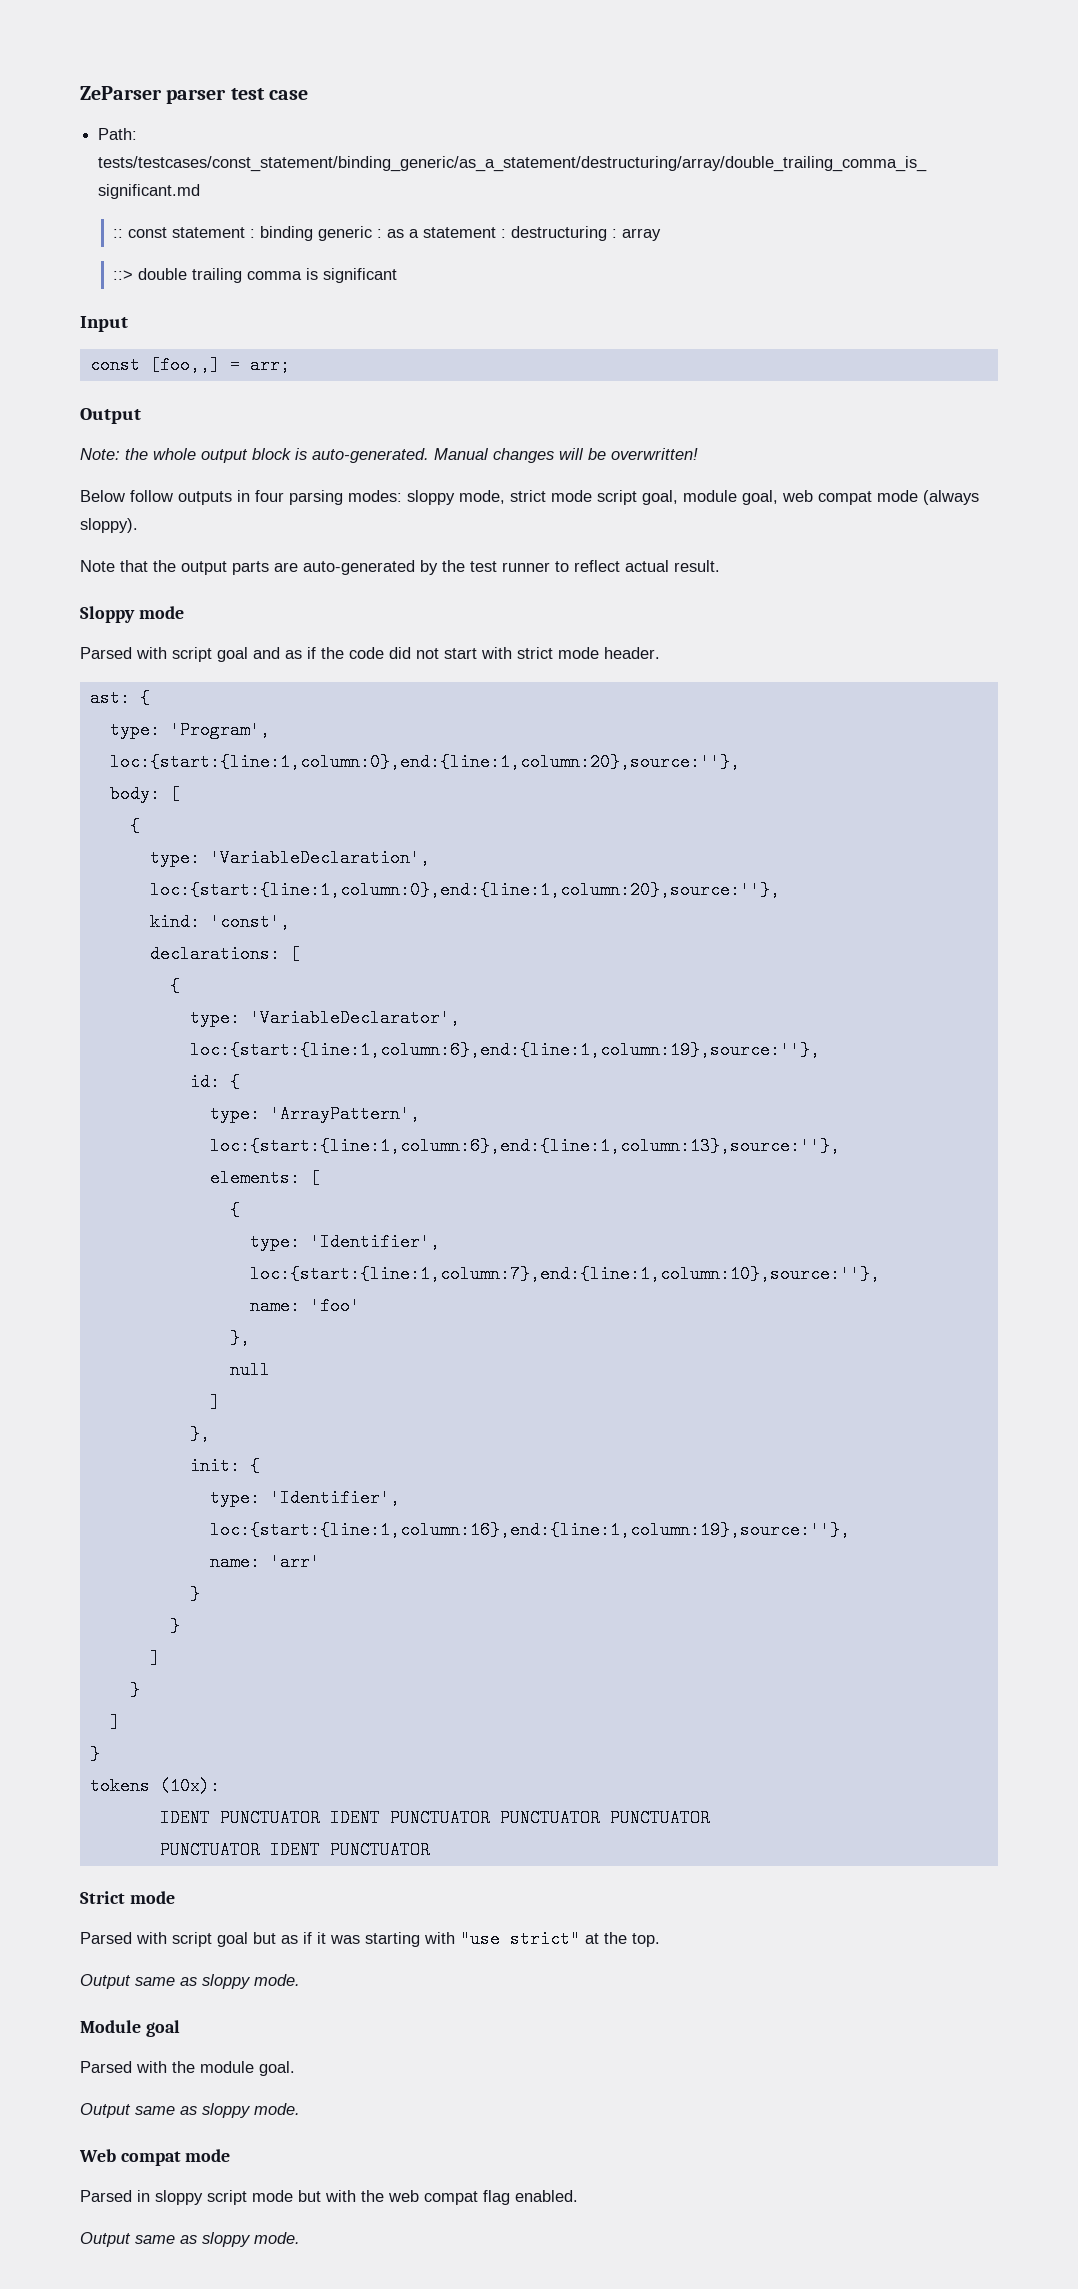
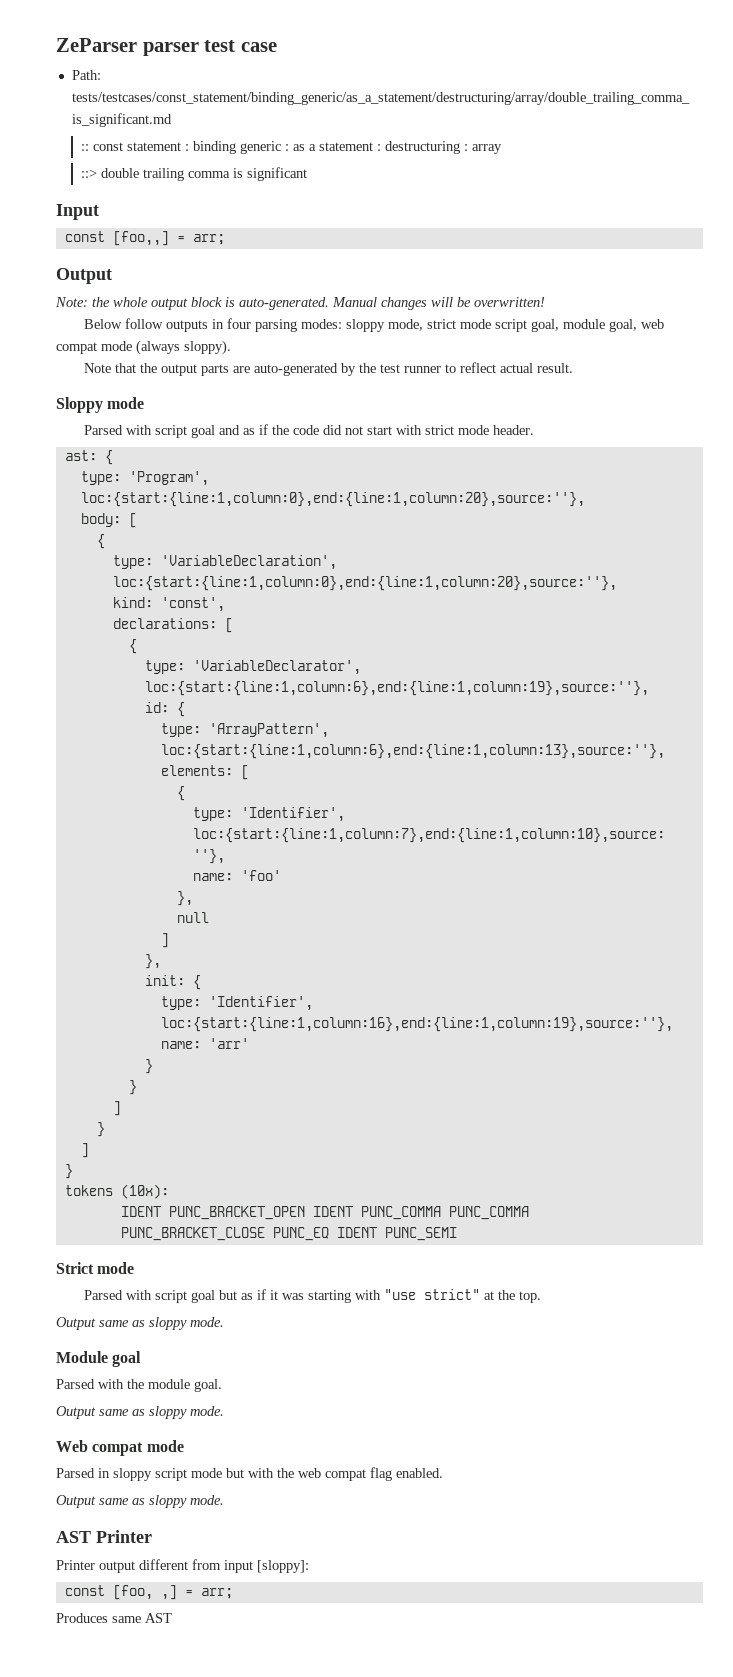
[219,1809,710,1827] [159,1841,430,1859] PUNCTUATOR IDENT PUNCTUATOR PUNCTUATOR PUNCTUATOR // PUNCTUATOR IDENT PUNCTUATOR -> [168,1206,529,1220] [120,1227,457,1241] PUNC_BRACKET_OPEN IDENT PUNC_COMMA PUNC_COMMA // PUNC_BRACKET_CLOSE PUNC_EQ IDENT PUNC_SEMI
(300, 2238) none -> [56,1530,152,1543] [56,1559,309,1573] [64,1585,233,1600] [56,1613,172,1623] // AST Printer // Printer output different from input [sloppy]: // const [foo, ,] = arr; // Produces same AST

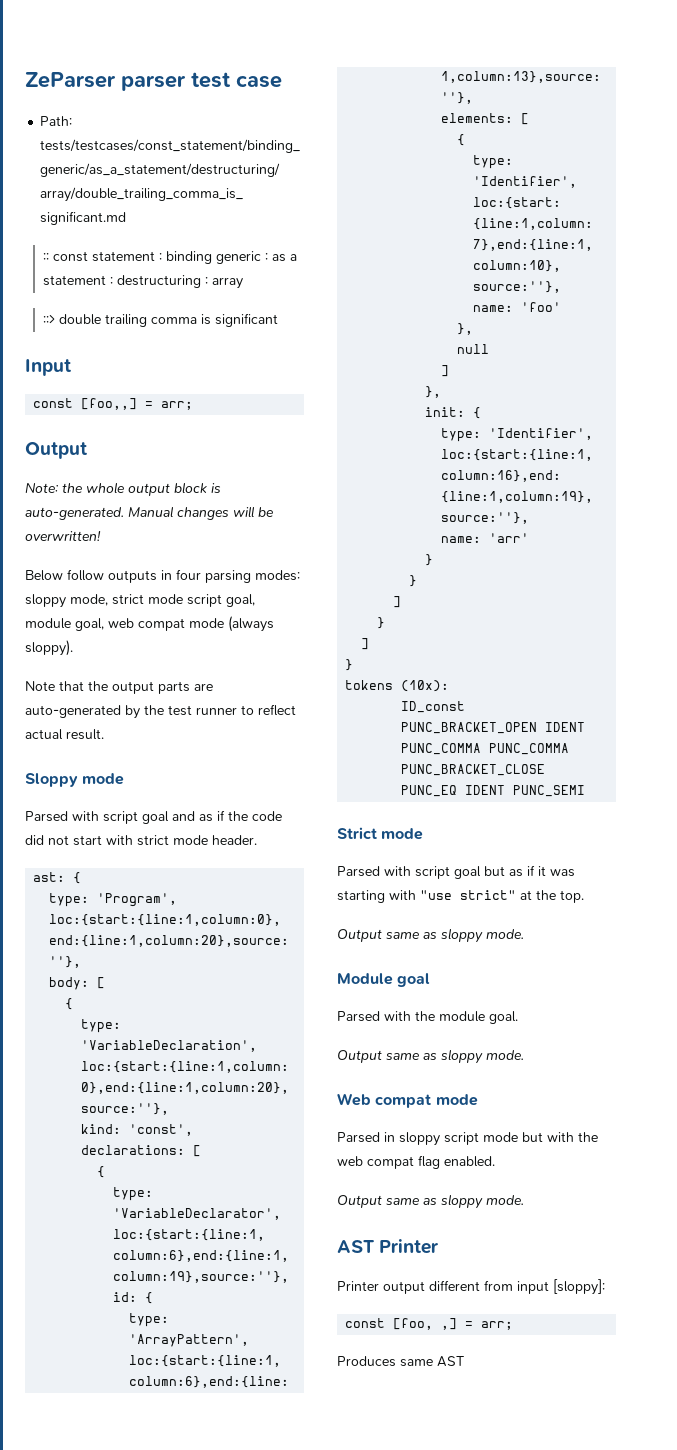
[120,1206,161,1217] IDENT -> [401,701,466,713] ID_const

